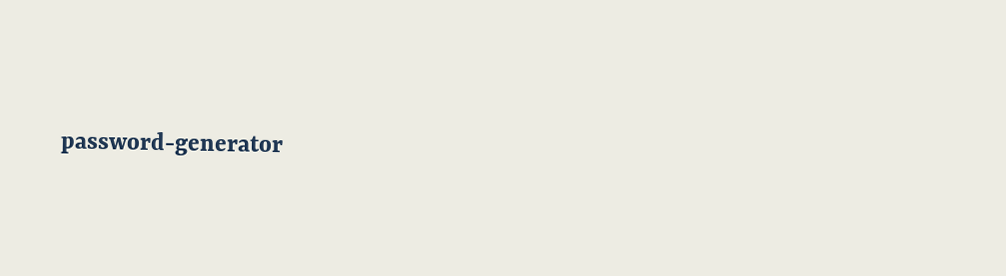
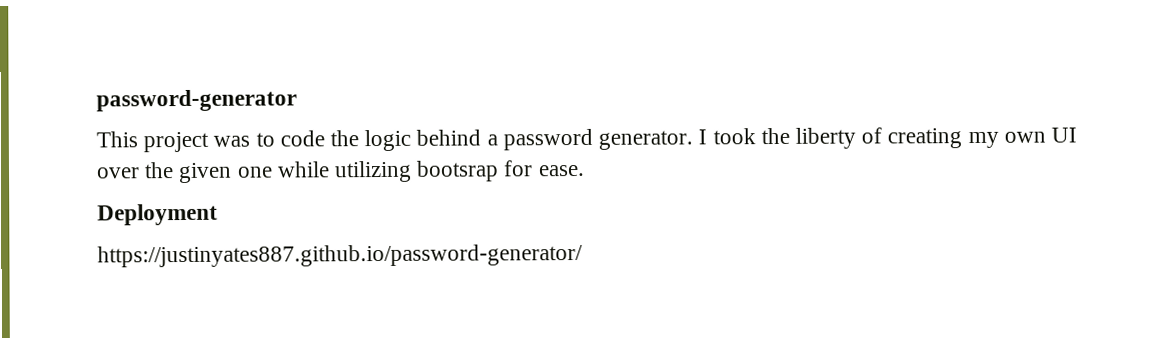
(284, 144) none -> [96,127,1077,153] [96,160,585,184] [97,203,218,226] [97,243,583,268] // This project was to code the logic behind a password generator. I took the liberty of creating my own UI over the given one while utilizing bootsrap for ease. // Deployment // https://justinyates887.github.io/password-generator/

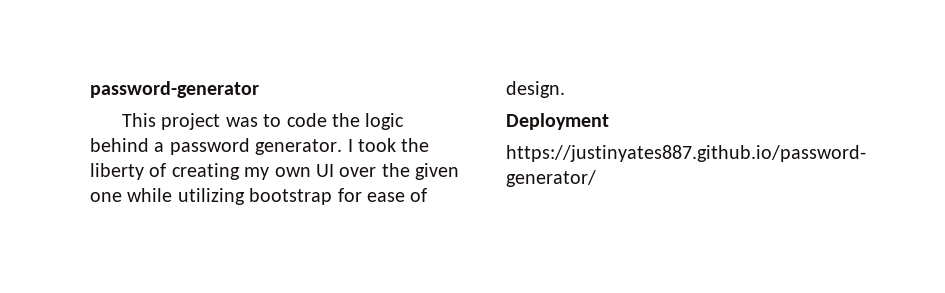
[416,160,585,182] bootsrap for ease. -> [249,188,428,205] [506,81,565,98] bootstrap for ease of design.

